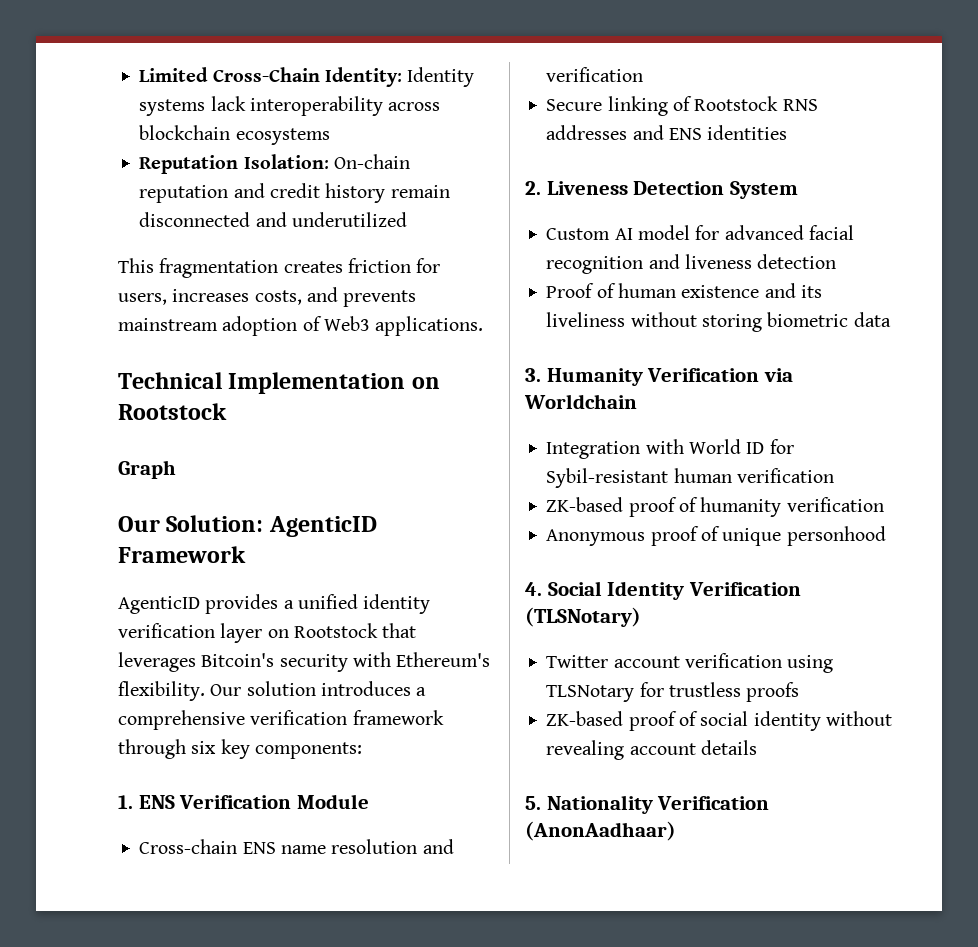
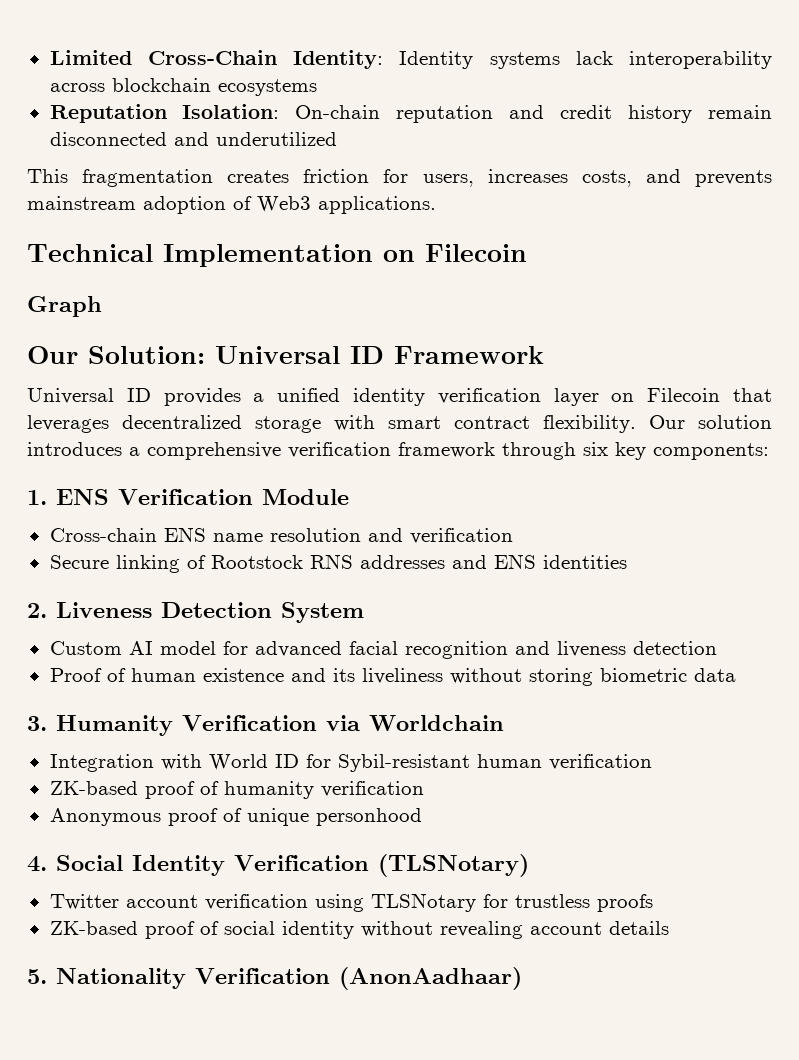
[118,403,227,420] Rootstock -> [425,244,527,262] Filecoin
[268,516,377,537] AgenticID -> [215,346,384,364] Universal ID
[118,596,200,614] AgenticID -> [27,388,151,404] Universal ID
[293,623,378,638] Rootstock -> [647,388,721,402] Filecoin
[201,652,491,672] Bitcoin's security with Ethereum's -> [122,415,530,433] decentralized storage with smart contract

